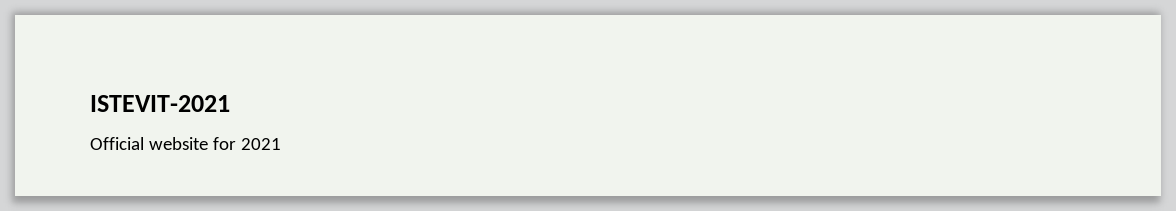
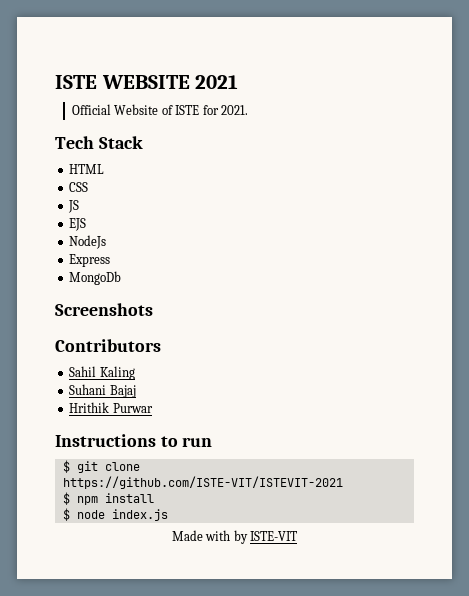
[90,95,230,112] [90,137,281,150] ISTEVIT-2021 // Official website for 2021 -> [55,75,239,89] [71,104,249,115] [55,136,143,149] [69,164,105,174] [69,182,89,192] [68,200,80,213] [69,218,87,231] [69,235,107,249] [69,254,111,267] [69,271,122,285] [55,303,153,316] [55,339,161,352] [69,366,135,380] [69,384,136,398] [69,402,153,413] [55,434,213,447] [62,460,140,473] [62,476,343,489] [62,492,154,505] [62,508,168,521] [171,530,298,544] ISTE WEBSITE 2021 // Official Website of ISTE for 2021. // Tech Stack // HTML // CSS // JS // EJS // NodeJs // Express // MongoDb // Screenshots // Contributors // Sahil Kaling // Suhani Bajaj // Hrithik Purwar // Instructions to run // $ git clone https://github.com/ISTE-VIT/ISTEVIT-2021 // $ npm install // $ node index.js // Made with by ISTE-VIT

